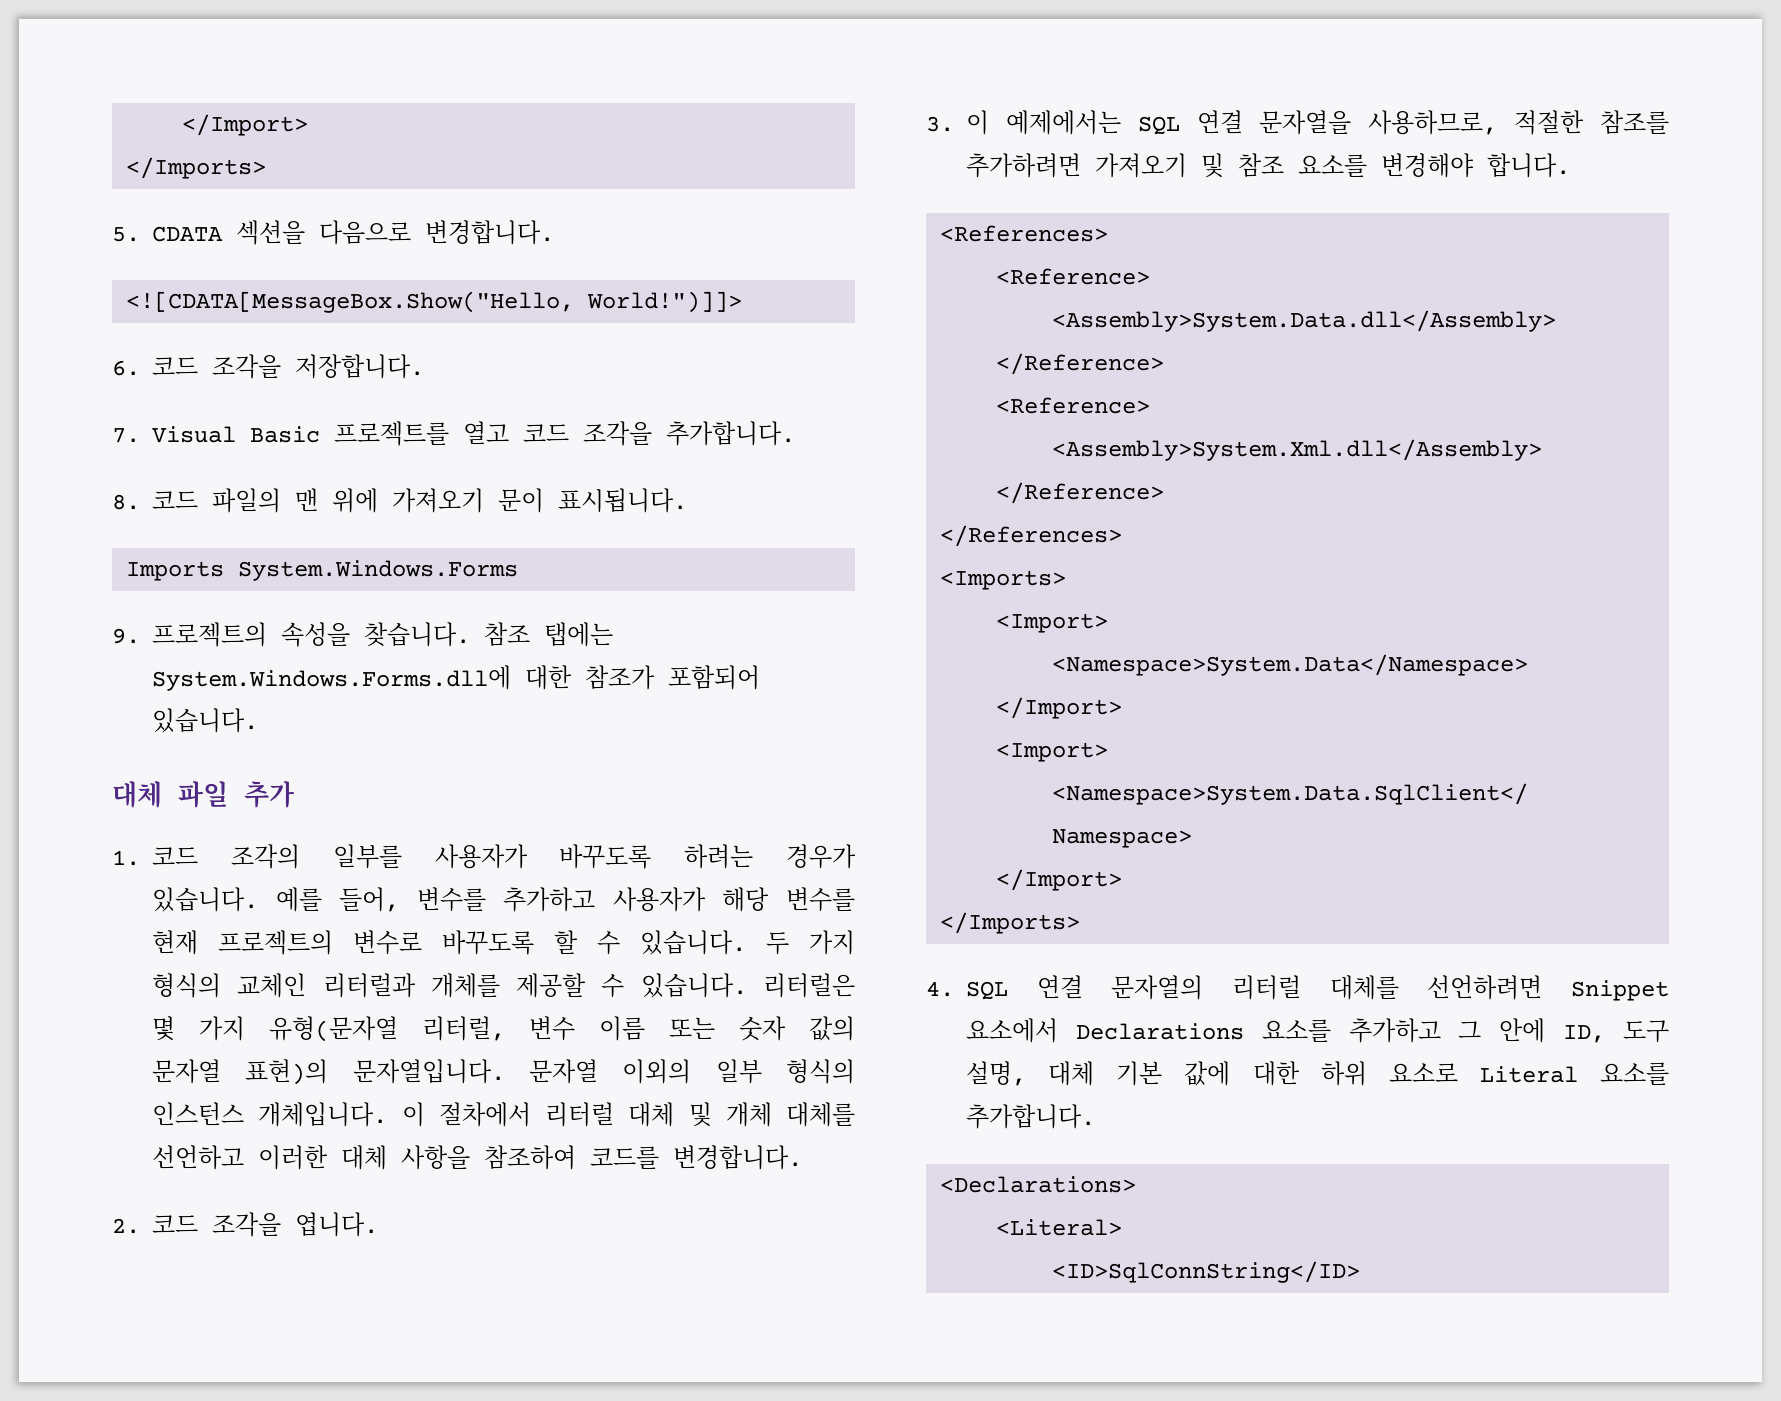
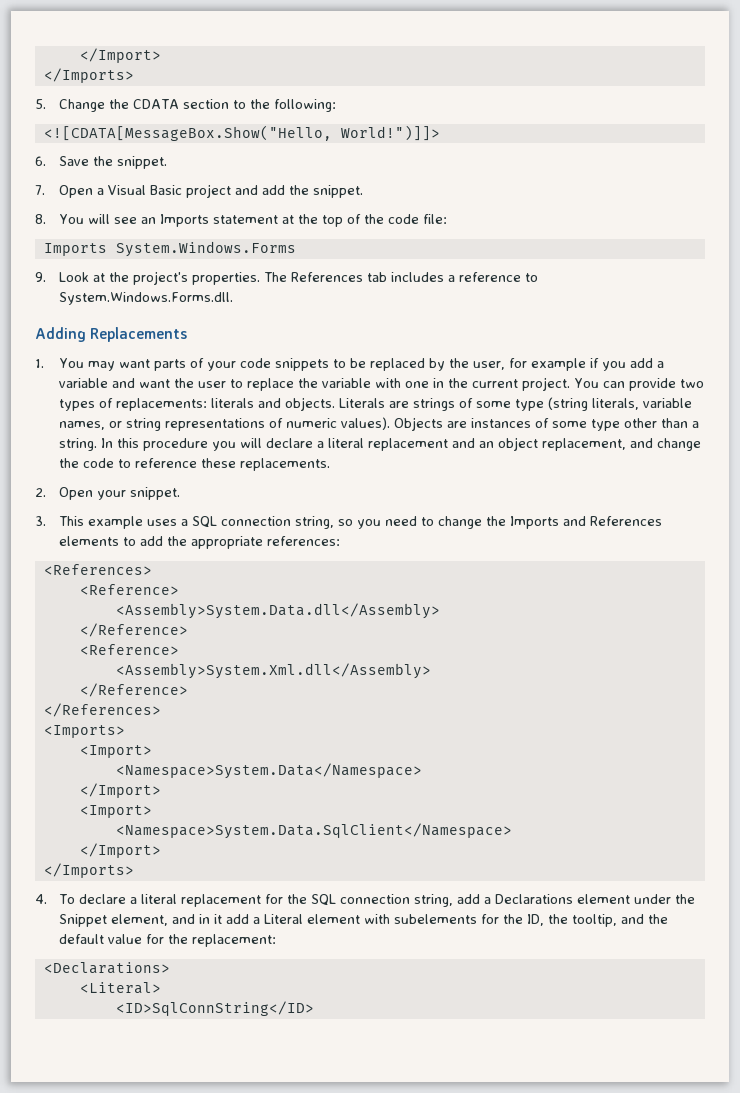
[152,220,554,245] [126,291,743,313] [112,354,424,379] [112,421,795,446] [112,488,687,513] [126,560,519,581] [112,622,613,647] [152,665,760,691] [152,708,258,733] [112,781,295,808] [112,844,856,869] [152,887,855,912] [152,930,855,955] [152,973,855,998] [152,1016,855,1042] [152,1059,855,1085] [152,1102,855,1127] [152,1145,802,1170] [112,1212,378,1237] [926,110,1669,135] [966,153,1570,178] CDATA 섹션을 다음으로 변경합니다. // <![CDATA[MessageBox.Show("Hello, World!")]]> // 6. 코드 조각을 저장합니다. // 7. Visual Basic 프로젝트를 열고 코드 조각을 추가합니다. // 8. 코드 파일의 맨 위에 가져오기 문이 표시됩니다. // Imports System.Windows.Forms // 9. 프로젝트의 속성을 찾습니다. 참조 탭에는 System.Windows.Forms.dll에 대한 참조가 포함되어 있습니다. // 대체 파일 추가 // 1. 코드 조각의 일부를 사용자가 바꾸도록 하려는 경우가 있습니다. 예를 들어, 변수를 추가하고 사용자가 해당 변수를 현재 프로젝트의 변수로 바꾸도록 할 수 있습니다. 두 가지 형식의 교체인 리터럴과 개체를 제공할 수 있습니다. 리터럴은 몇 가지 유형(문자열 리터럴, 변수 이름 또는 숫자 값의 문자열 표현)의 문자열입니다. 문자열 이외의 일부 형식의 인스턴스 개체입니다. 이 절차에서 리터럴 대체 및 개체 대체를 선언하고 이러한 대체 사항을 참조하여 코드를 변경합니다. // 2. 코드 조각을 엽니다. // 3. 이 예제에서는 SQL 연결 문자열을 사용하므로, 적절한 참조를 추가하려면 가져오기 및 참조 요소를 변경해야 합니다. -> [58,99,336,112] [43,125,440,141] [35,156,167,169] [35,184,363,198] [35,214,447,227] [43,241,296,257] [35,271,538,285] [58,292,233,305] [35,327,188,342] [35,358,664,371] [58,377,704,391] [58,397,692,411] [58,417,699,431] [58,437,701,451] [58,458,330,471] [35,487,180,500] [35,516,662,529] [58,536,340,549] Change the CDATA section to the following: // <![CDATA[MessageBox.Show("Hello, World!")]]> // 6. Save the snippet. // 7. Open a Visual Basic project and add the snippet. // 8. You will see an Imports statement at the top of the code file: // Imports System.Windows.Forms // 9. Look at the project's properties. The References tab includes a reference to System.Windows.Forms.dll. // Adding Replacements // 1. You may want parts of your code snippets to be replaced by the user, for example if you add a variable and want the user to replace the variable with one in the current project. You can provide two types of replacements: literals and objects. Literals are strings of some type (string literals, variable names, or string representations of numeric values). Objects are instances of some type other than a string. In this procedure you will declare a literal replacement and an object replacement, and change the code to reference these replacements. // 2. Open your snippet. // 3. This example uses a SQL connection string, so you need to change the Imports and References elements to add the appropriate references:
[966,975,1669,1001] [966,1018,1669,1043] [966,1061,1669,1086] [966,1104,1095,1129] SQL 연결 문자열의 리터럴 대체를 선언하려면 Snippet 요소에서 Declarations 요소를 추가하고 그 안에 ID, 도구 설명, 대체 기본 값에 대한 하위 요소로 Literal 요소를 추가합니다. -> [58,894,695,907] [58,914,668,927] [58,934,276,947] To declare a literal replacement for the SQL connection string, add a Declarations element under the Snippet element, and in it add a Literal element with subelements for the ID, the tooltip, and the default value for the replacement:

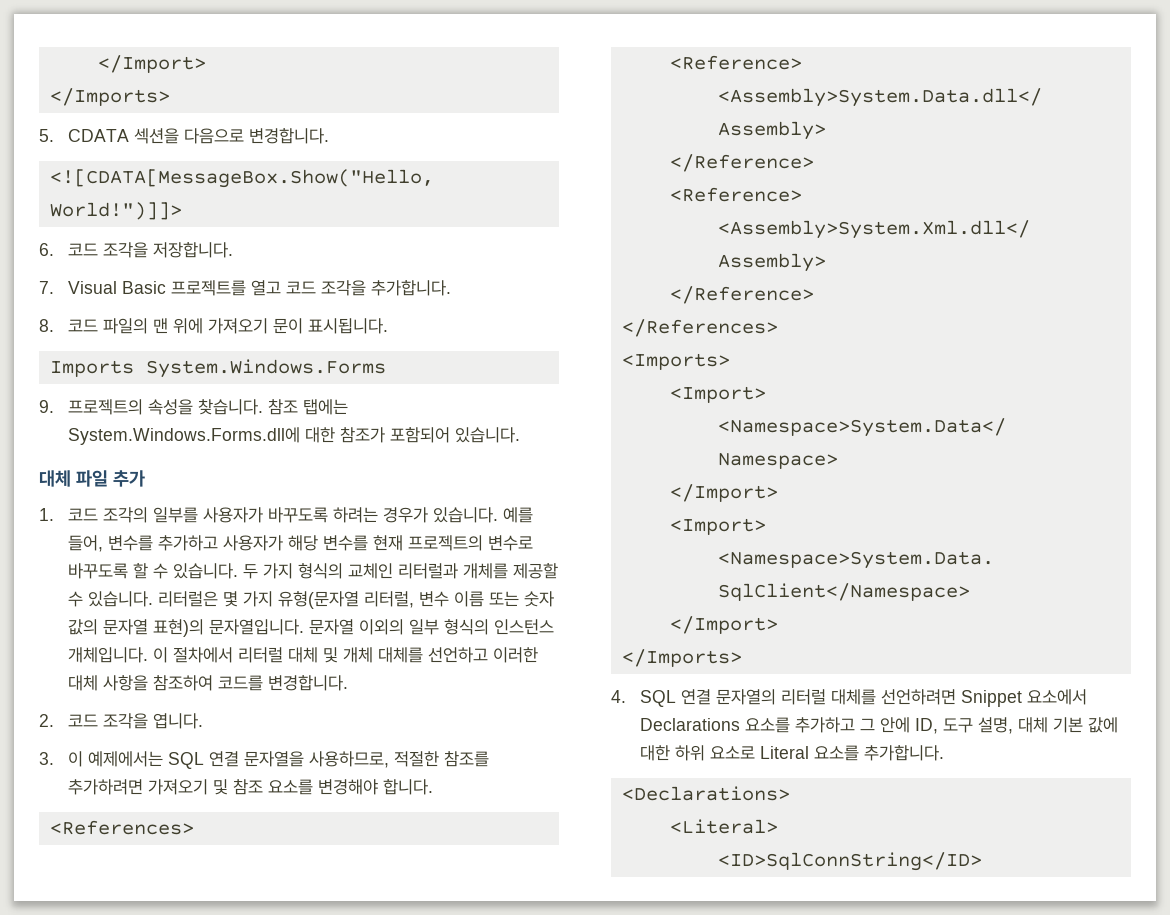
[58,99,336,112] [43,125,440,141] [35,156,167,169] [35,184,363,198] [35,214,447,227] [43,241,296,257] [35,271,538,285] [58,292,233,305] [35,327,188,342] [35,358,664,371] [58,377,704,391] [58,397,692,411] [58,417,699,431] [58,437,701,451] [58,458,330,471] [35,487,180,500] [35,516,662,529] [58,536,340,549] Change the CDATA section to the following: // <![CDATA[MessageBox.Show("Hello, World!")]]> // 6. Save the snippet. // 7. Open a Visual Basic project and add the snippet. // 8. You will see an Imports statement at the top of the code file: // Imports System.Windows.Forms // 9. Look at the project's properties. The References tab includes a reference to System.Windows.Forms.dll. // Adding Replacements // 1. You may want parts of your code snippets to be replaced by the user, for example if you add a variable and want the user to replace the variable with one in the current project. You can provide two types of replacements: literals and objects. Literals are strings of some type (string literals, variable names, or string representations of numeric values). Objects are instances of some type other than a string. In this procedure you will declare a literal replacement and an object replacement, and change the code to reference these replacements. // 2. Open your snippet. // 3. This example uses a SQL connection string, so you need to change the Imports and References elements to add the appropriate references: -> [68,128,330,144] [49,169,434,188] [49,202,182,220] [39,242,234,258] [39,280,452,296] [39,318,389,334] [49,359,386,378] [39,399,349,415] [68,427,521,445] [39,470,145,487] [39,507,534,523] [68,535,534,552] [68,563,559,579] [68,591,555,609] [68,619,555,637] [68,647,539,663] [68,675,349,691] [39,713,204,729] [39,751,490,769] [68,779,434,795] CDATA 섹션을 다음으로 변경합니다. // <![CDATA[MessageBox.Show("Hello, World!")]]> // 6. 코드 조각을 저장합니다. // 7. Visual Basic 프로젝트를 열고 코드 조각을 추가합니다. // 8. 코드 파일의 맨 위에 가져오기 문이 표시됩니다. // Imports System.Windows.Forms // 9. 프로젝트의 속성을 찾습니다. 참조 탭에는 System.Windows.Forms.dll에 대한 참조가 포함되어 있습니다. // 대체 파일 추가 // 1. 코드 조각의 일부를 사용자가 바꾸도록 하려는 경우가 있습니다. 예를 들어, 변수를 추가하고 사용자가 해당 변수를 현재 프로젝트의 변수로 바꾸도록 할 수 있습니다. 두 가지 형식의 교체인 리터럴과 개체를 제공할 수 있습니다. 리터럴은 몇 가지 유형(문자열 리터럴, 변수 이름 또는 숫자 값의 문자열 표현)의 문자열입니다. 문자열 이외의 일부 형식의 인스턴스 개체입니다. 이 절차에서 리터럴 대체 및 개체 대체를 선언하고 이러한 대체 사항을 참조하여 코드를 변경합니다. // 2. 코드 조각을 엽니다. // 3. 이 예제에서는 SQL 연결 문자열을 사용하므로, 적절한 참조를 추가하려면 가져오기 및 참조 요소를 변경해야 합니다.
[58,894,695,907] [58,914,668,927] [58,934,276,947] To declare a literal replacement for the SQL connection string, add a Declarations element under the Snippet element, and in it add a Literal element with subelements for the ID, the tooltip, and the default value for the replacement: -> [640,689,1088,707] [640,717,1119,734] [640,745,945,761] SQL 연결 문자열의 리터럴 대체를 선언하려면 Snippet 요소에서 Declarations 요소를 추가하고 그 안에 ID, 도구 설명, 대체 기본 값에 대한 하위 요소로 Literal 요소를 추가합니다.

